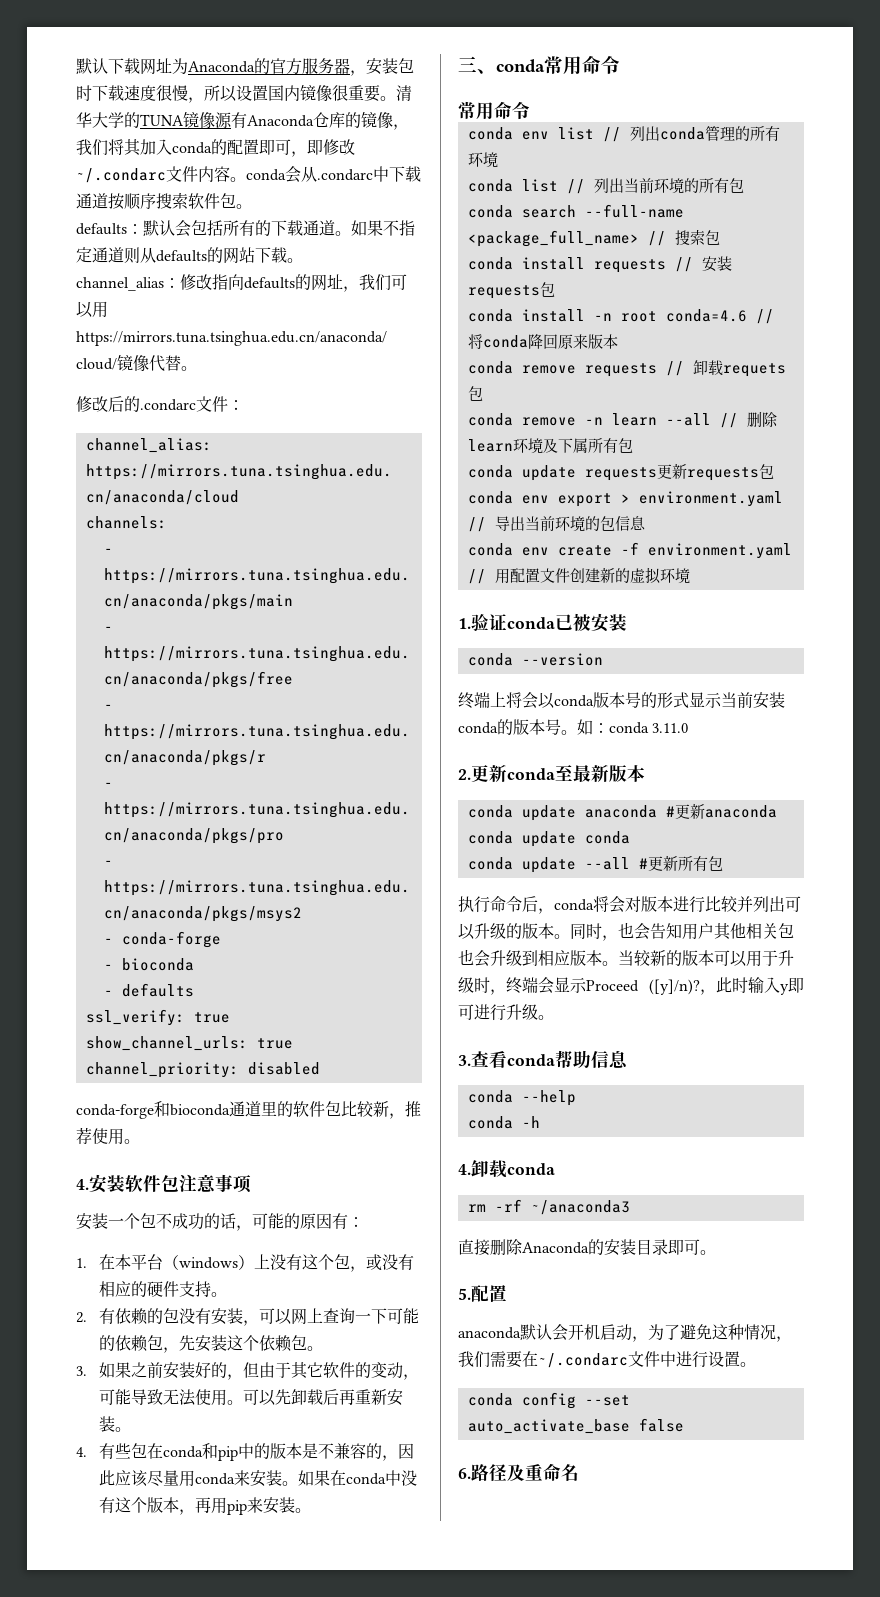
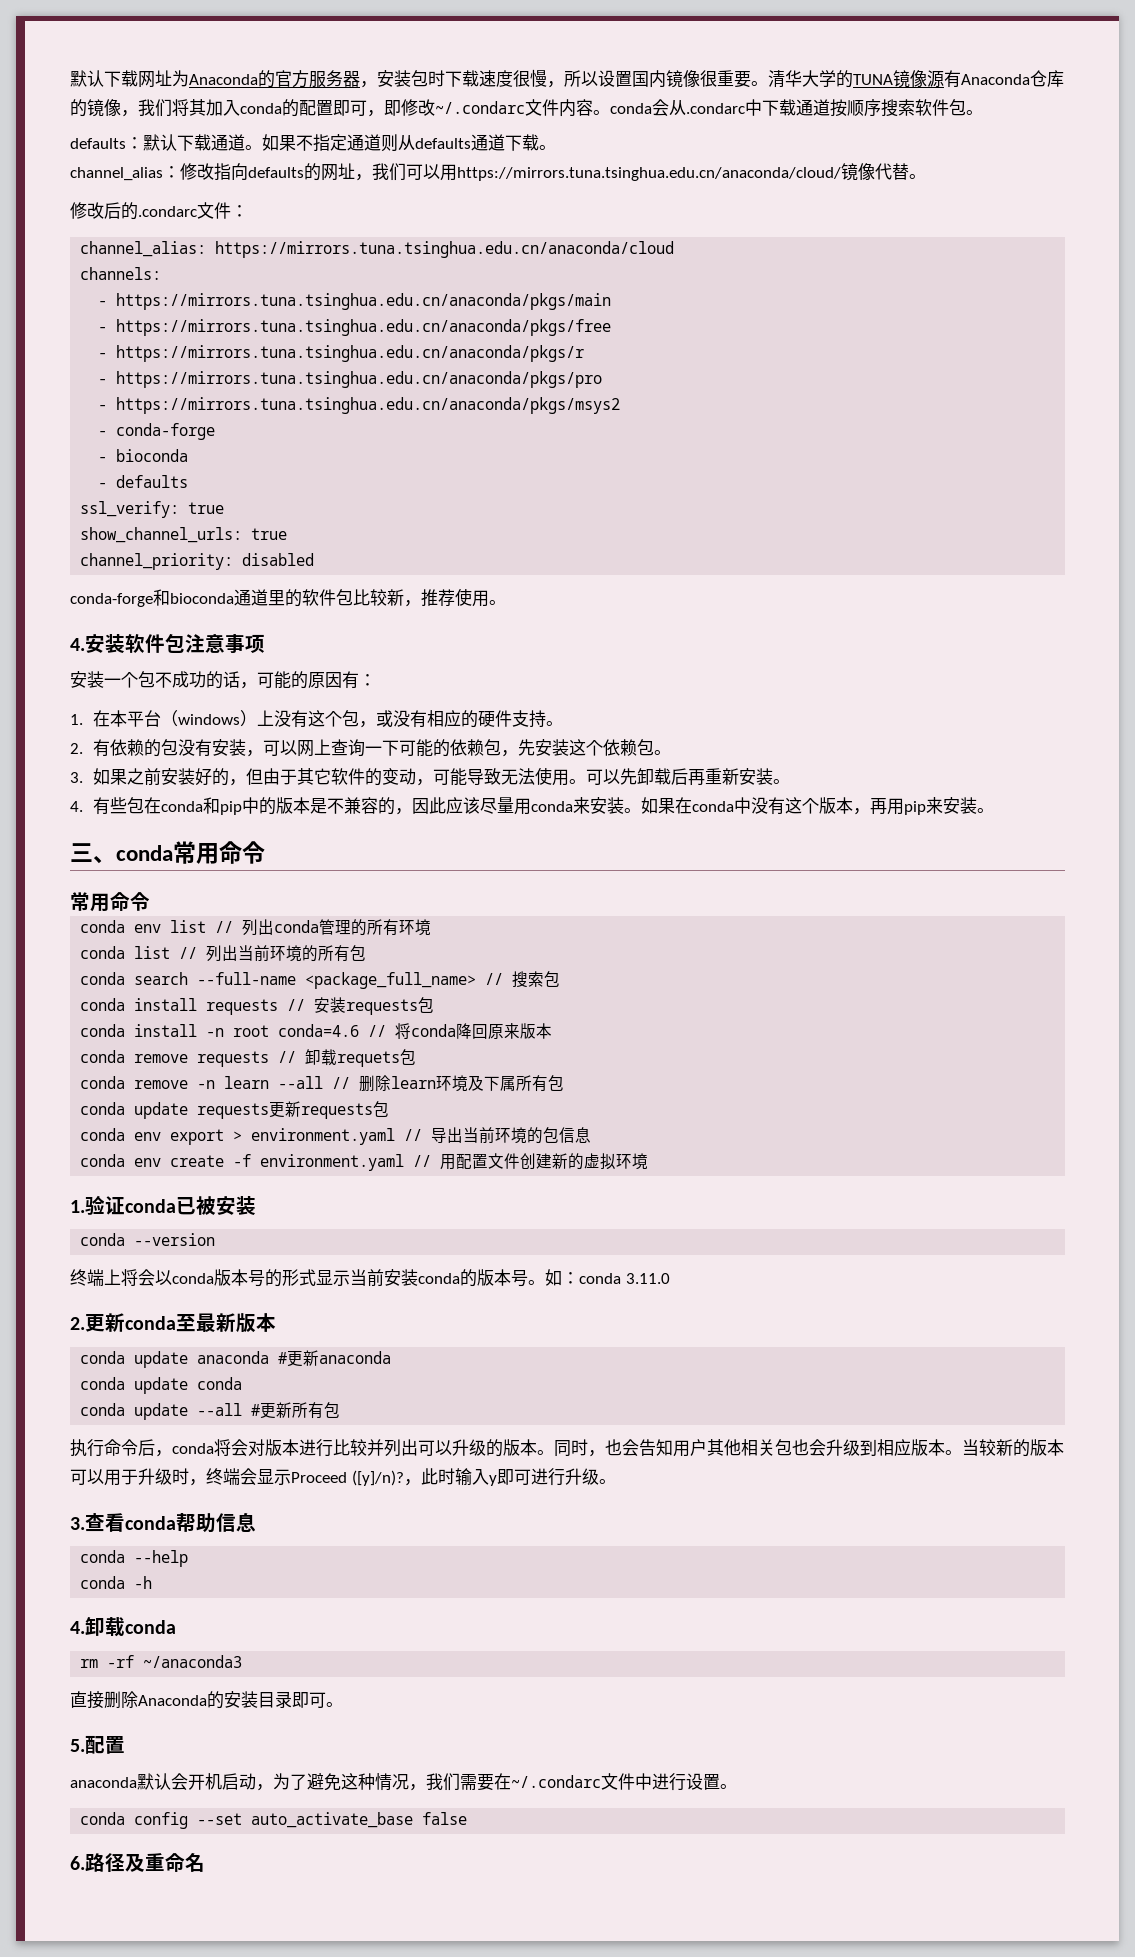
[175,220,271,237] 会包括所有的 -> (177, 142) none
[207,247,255,264] 的网站 -> [471,134,505,151] 通道

